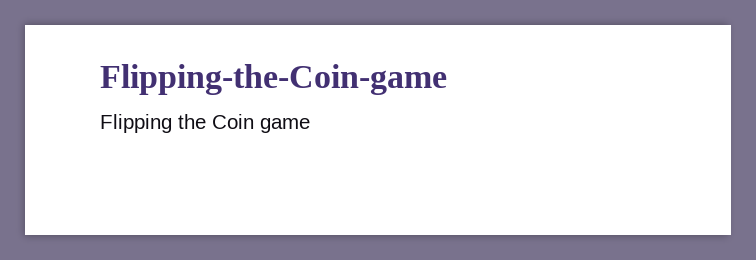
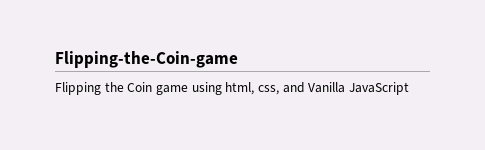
(310, 125) none -> [191,82,409,95] using html, css, and Vanilla JavaScript

